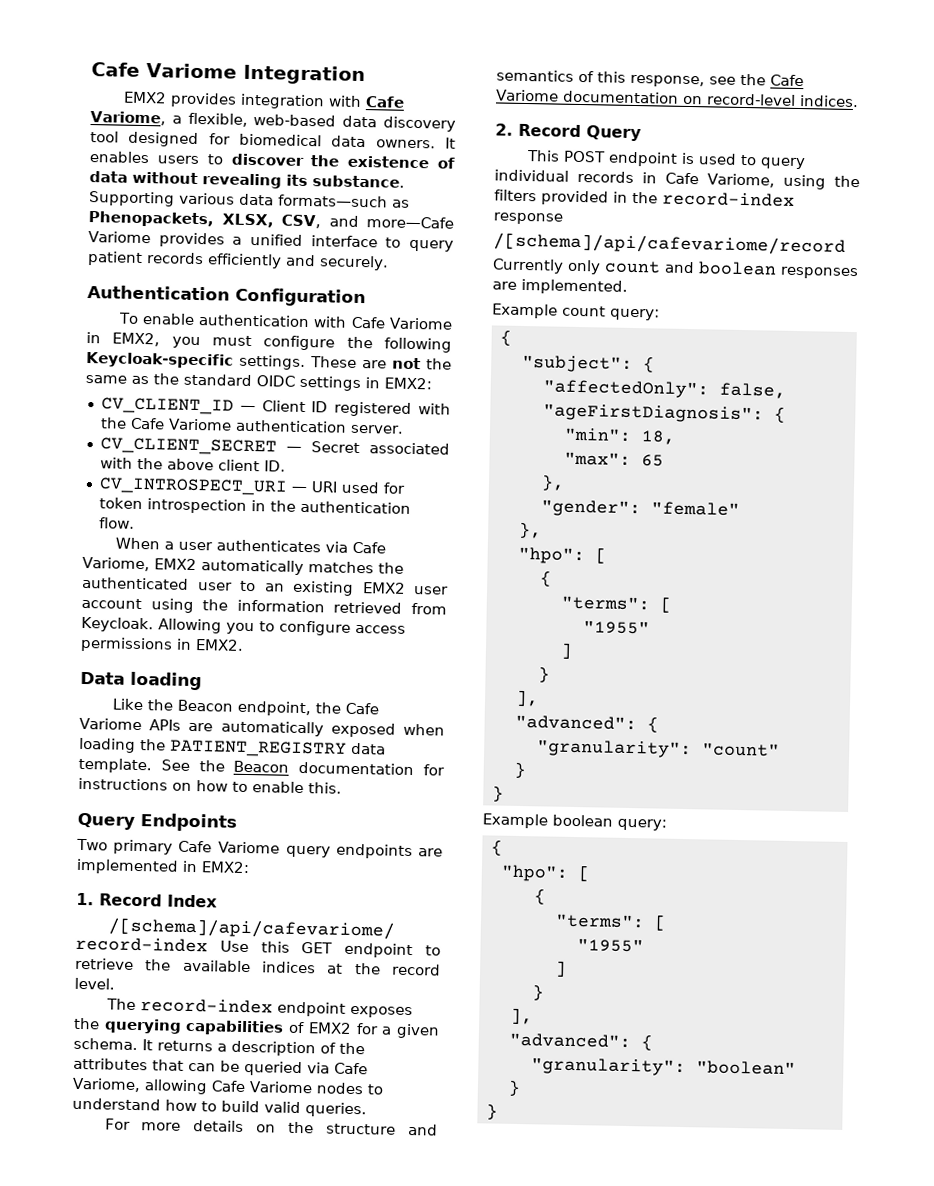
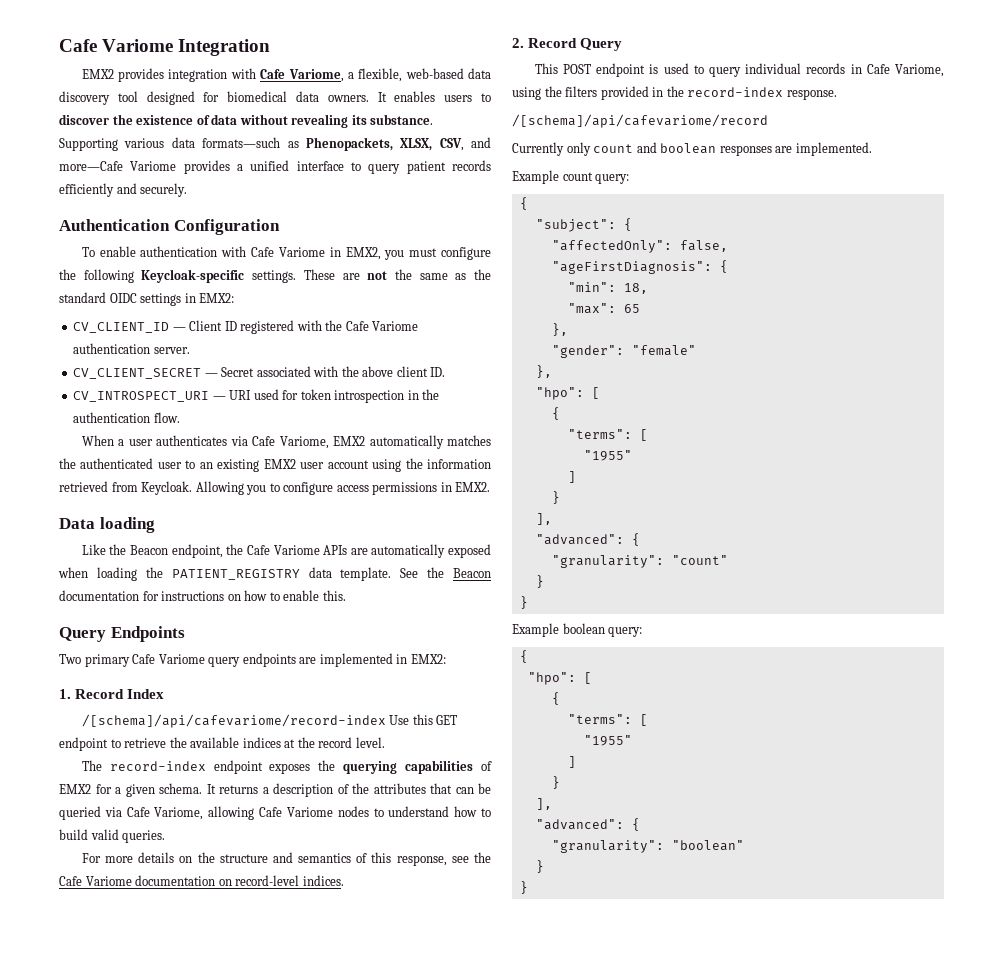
[493,212,563,225] response -> [786,89,837,100] response.

